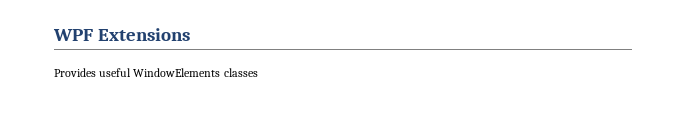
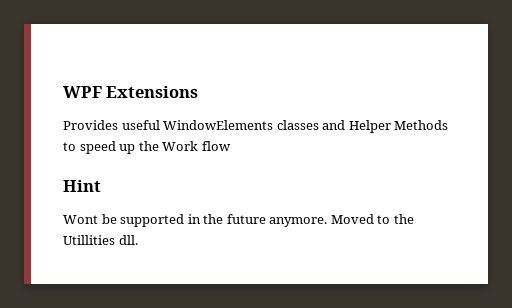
(258, 72) none -> [322,120,449,133] [63,141,231,154] [63,180,101,192] [63,214,414,227] [63,235,138,245] and Helper Methods to speed up the Work flow // Hint // Wont be supported in the future anymore. Moved to the Utillities dll.

